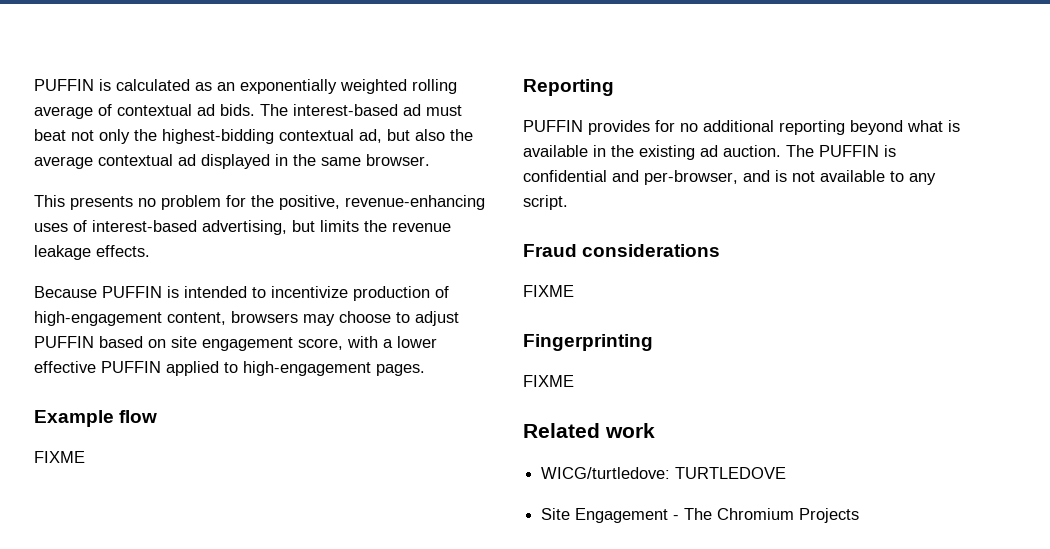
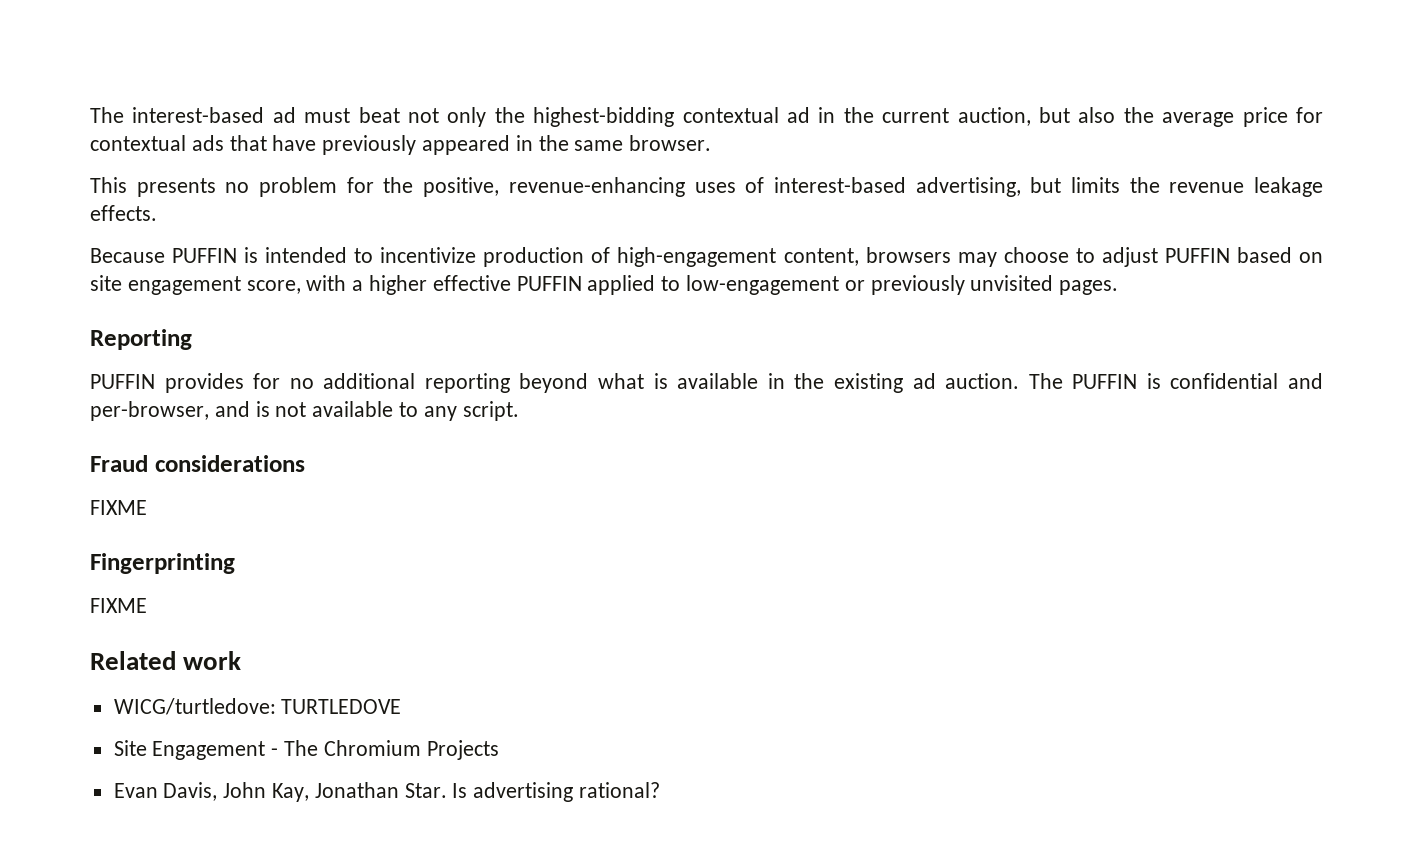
[34,79,457,94] [34,104,255,119] PUFFIN is calculated as an exponentially weighted rolling average of contextual ad bids. -> (90, 115) none
[359,129,473,143] [34,154,270,169] ad, but also the average contextual ad displayed -> [786,107,1323,127] [90,135,511,155] ad in the current auction, but also the average price for contextual ads that have previously appeared
[397,336,437,348] lower -> [369,275,428,295] higher
[243,361,425,376] [34,410,158,427] [34,451,85,463] high-engagement pages. // Example flow // FIXME -> [686,275,1119,295] low-engagement or previously unvisited pages.
(860, 515) none -> [113,782,661,802] // Evan Davis, John Kay, Jonathan Star. Is advertising rational?

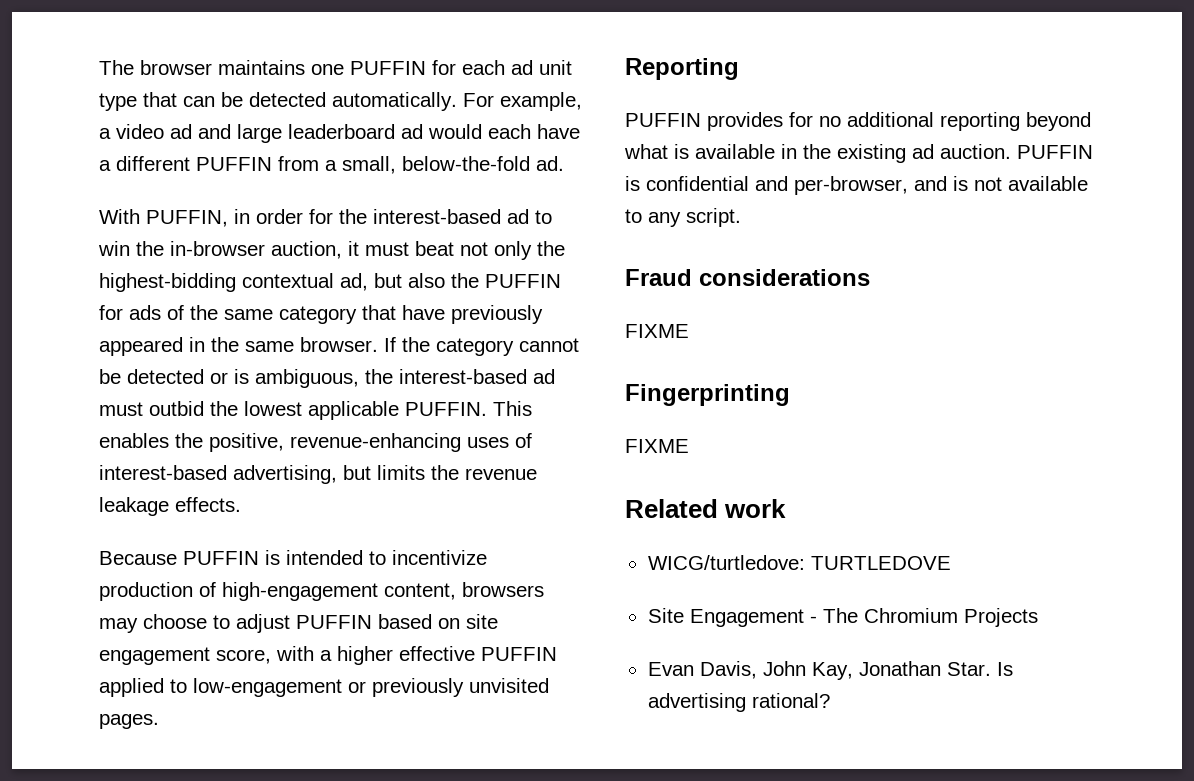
[90,107,296,123] The interest-based ad -> [99,60,572,75] [99,92,582,111] [99,124,580,143] [99,156,564,174] [99,209,552,227] [98,241,359,259] The browser maintains one PUFFIN for each ad unit type that can be detected automatically. For example, a video ad and large leaderboard ad would each have a different PUFFIN from a small, below-the-fold ad. // With PUFFIN, in order for the interest-based ad to win the in-browser auction, it
[786,107,1323,127] [90,135,224,151] ad in the current auction, but also the average price for contextual ads -> [340,273,561,291] [99,305,357,324] ad, but also the PUFFIN for ads of the same category
[90,177,374,197] // This presents no problem for -> [384,337,579,356] [99,369,555,388] [99,401,532,420] [99,433,169,448] If the category cannot be detected or is ambiguous, the interest-based ad must outbid the lowest applicable PUFFIN. This enables
[1028,373,1063,389] The -> (1011, 151) none

